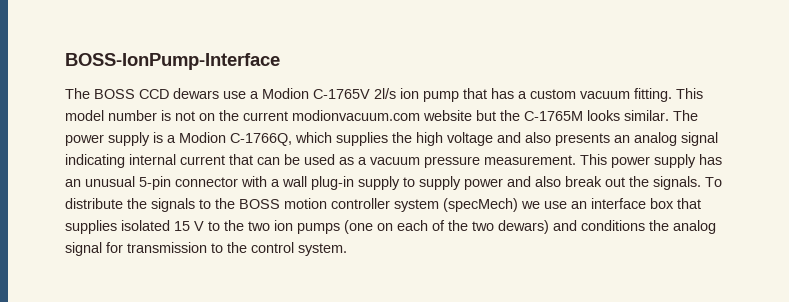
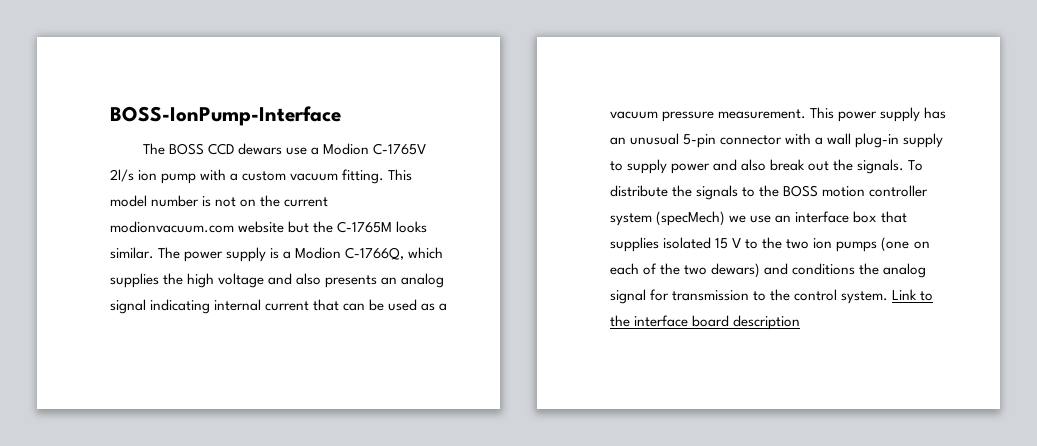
[463,88,514,99] that has -> [200,169,227,181] with
(347, 249) none -> [892,289,934,301] [610,315,801,330] Link to the interface board description

